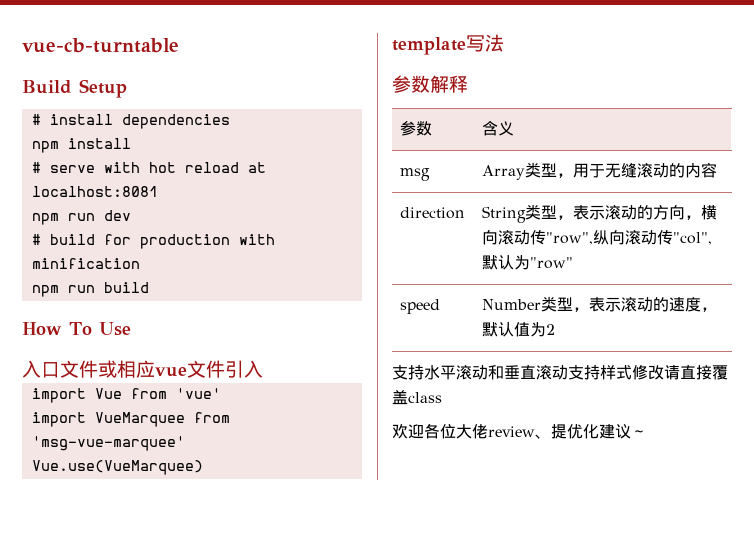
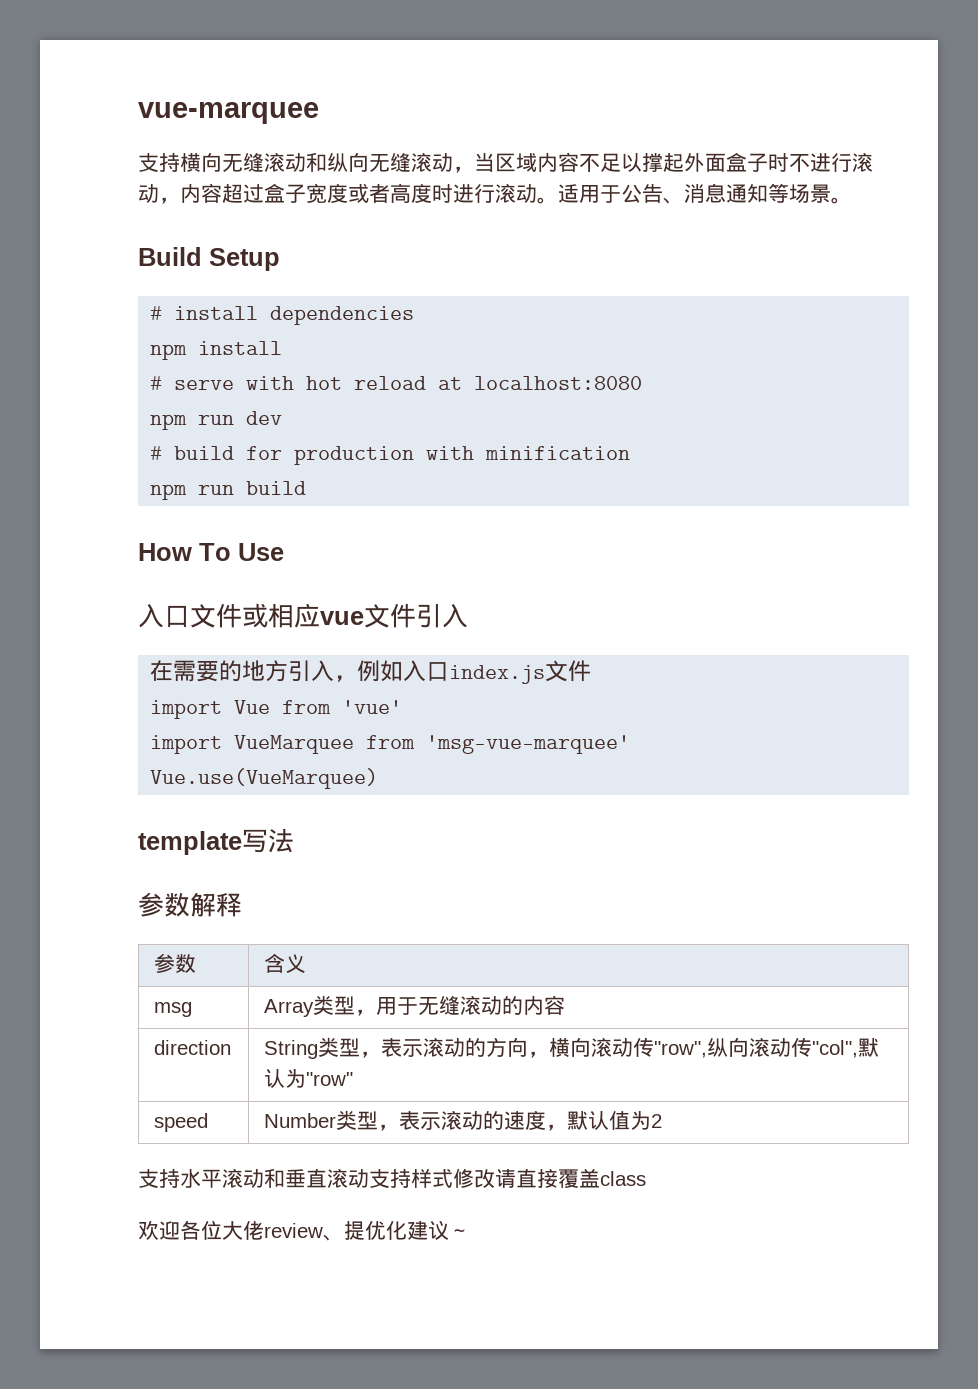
[22,38,179,53] vue-cb-turntable -> [138,102,319,124] [138,152,873,173] [138,183,852,204] vue-marquee // 支持横向无缝滚动和纵向无缝滚动，当区域内容不足以撑起外面盒子时不进行滚动，内容超过盒子宽度或者高度时进行滚动。适用于公告、消息通知等场景。
[31,186,158,197] localhost:8081 -> [474,376,643,390] localhost:8080
(263, 369) none -> [150,660,592,684] // 在需要的地方引入，例如入口index.js文件

